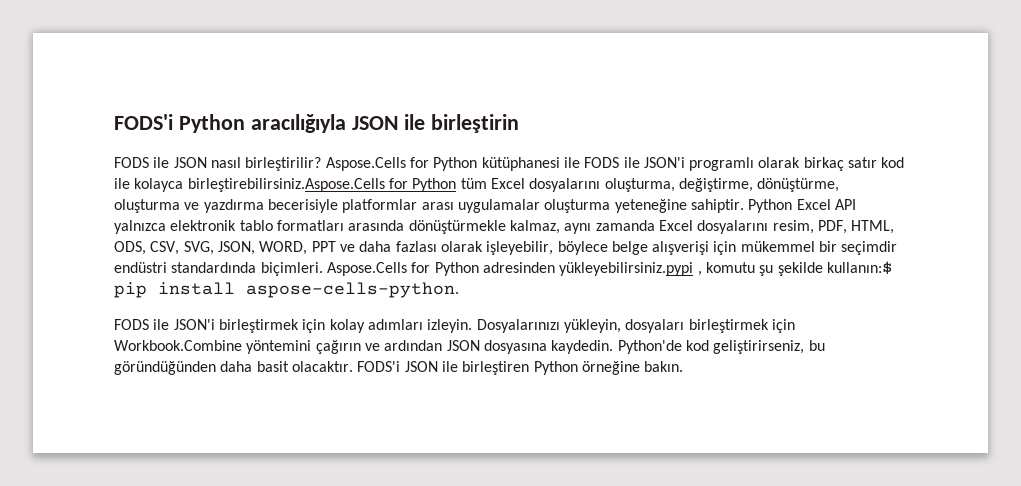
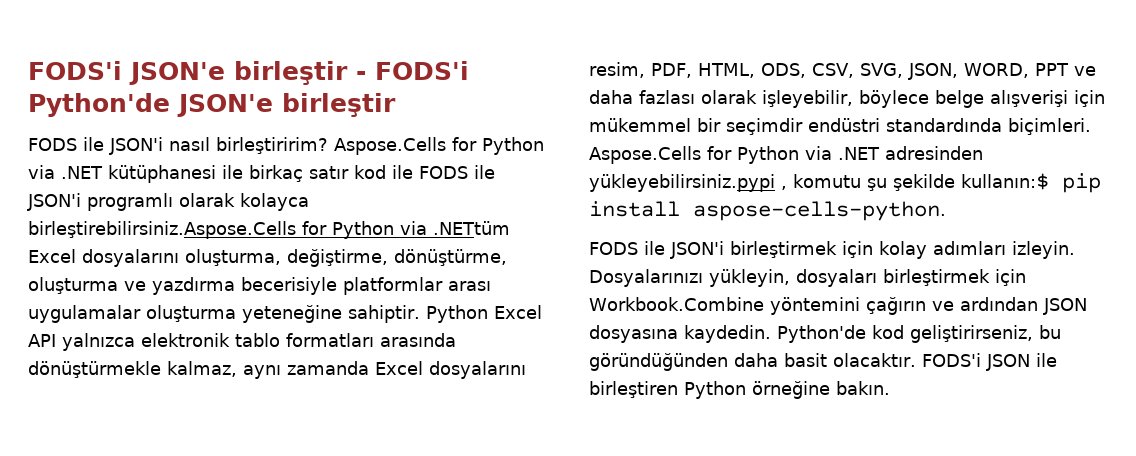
[114,114,519,133] [114,157,560,171] FODS'i Python aracılığıyla JSON ile birleştirin // FODS ile JSON nasıl birleştirilir? Aspose.Cells for Python kütüphanesi -> [28,61,469,85] [28,93,396,117] [28,137,544,155] [28,165,386,183] FODS'i JSON'e birleştir - FODS'i Python'de JSON'e birleştir // FODS ile JSON'i nasıl birleştiririm? Aspose.Cells for Python via .NET kütüphanesi ile birkaç satır kod
[803,157,905,171] [114,178,130,189] birkaç satır kod ile -> (235, 200) none
[460,178,487,189] tüm -> [400,221,510,235] via .NETtüm
(479, 269) none -> [805,146,880,160] via .NET

